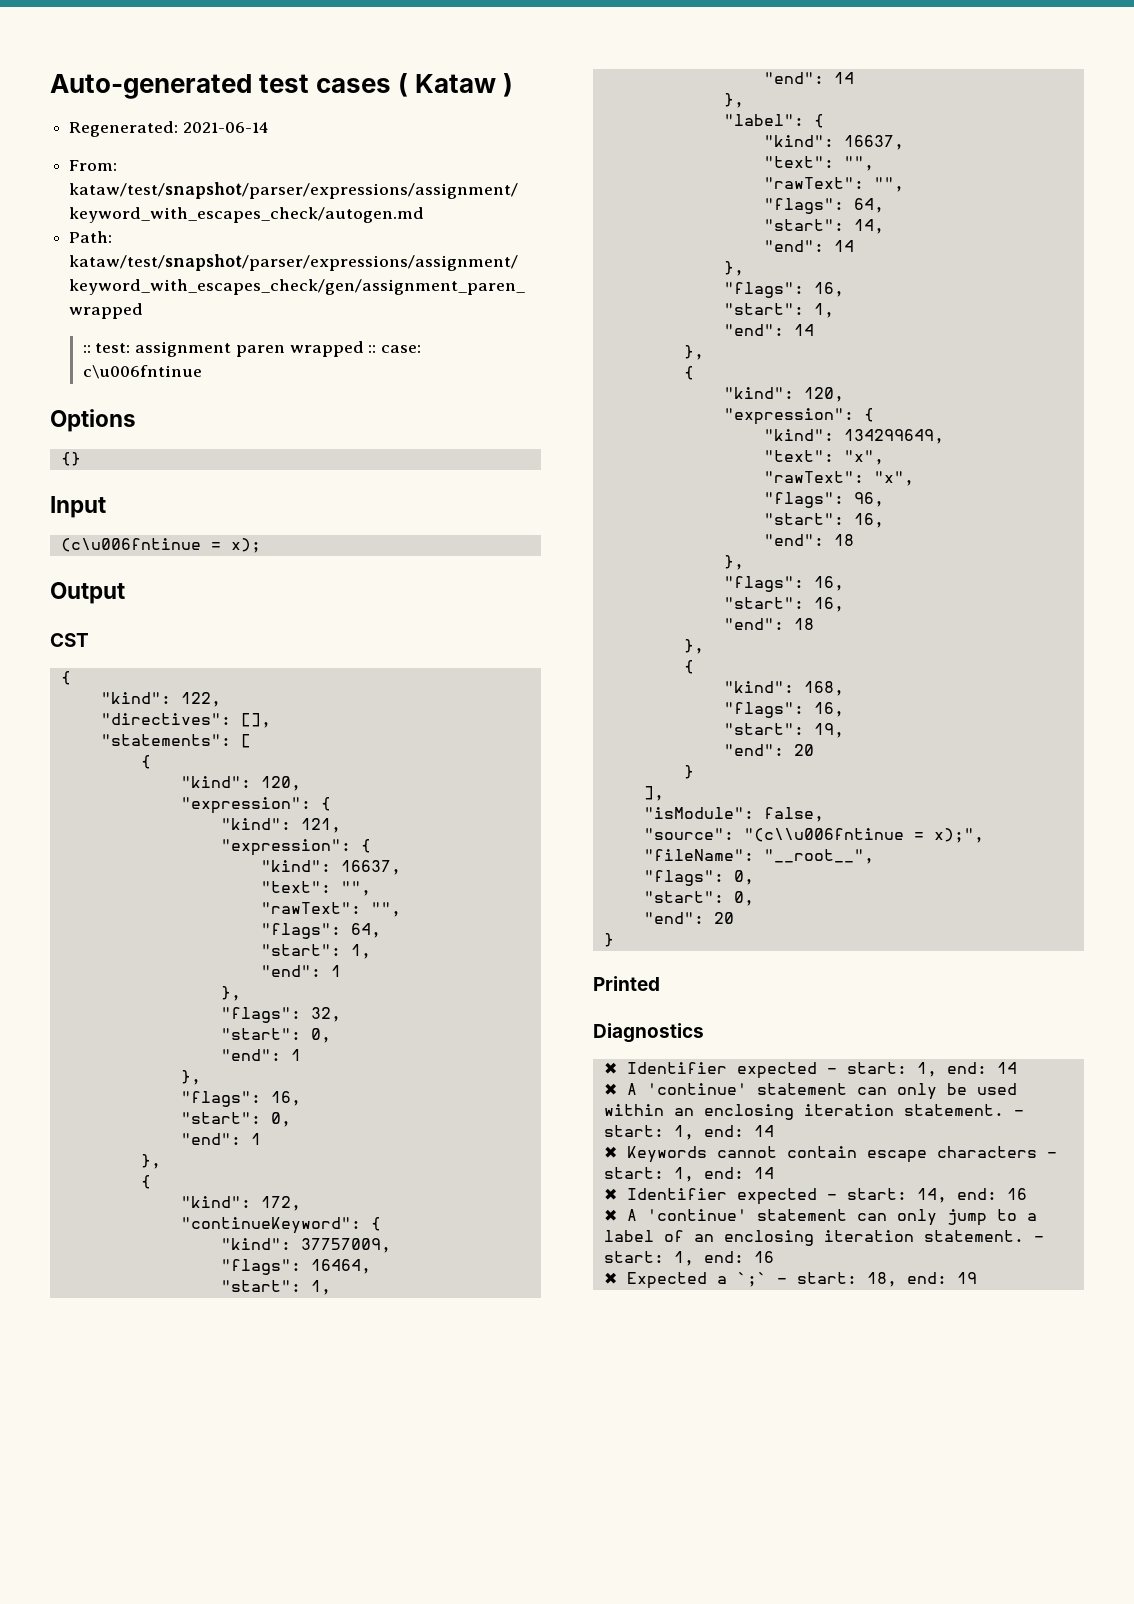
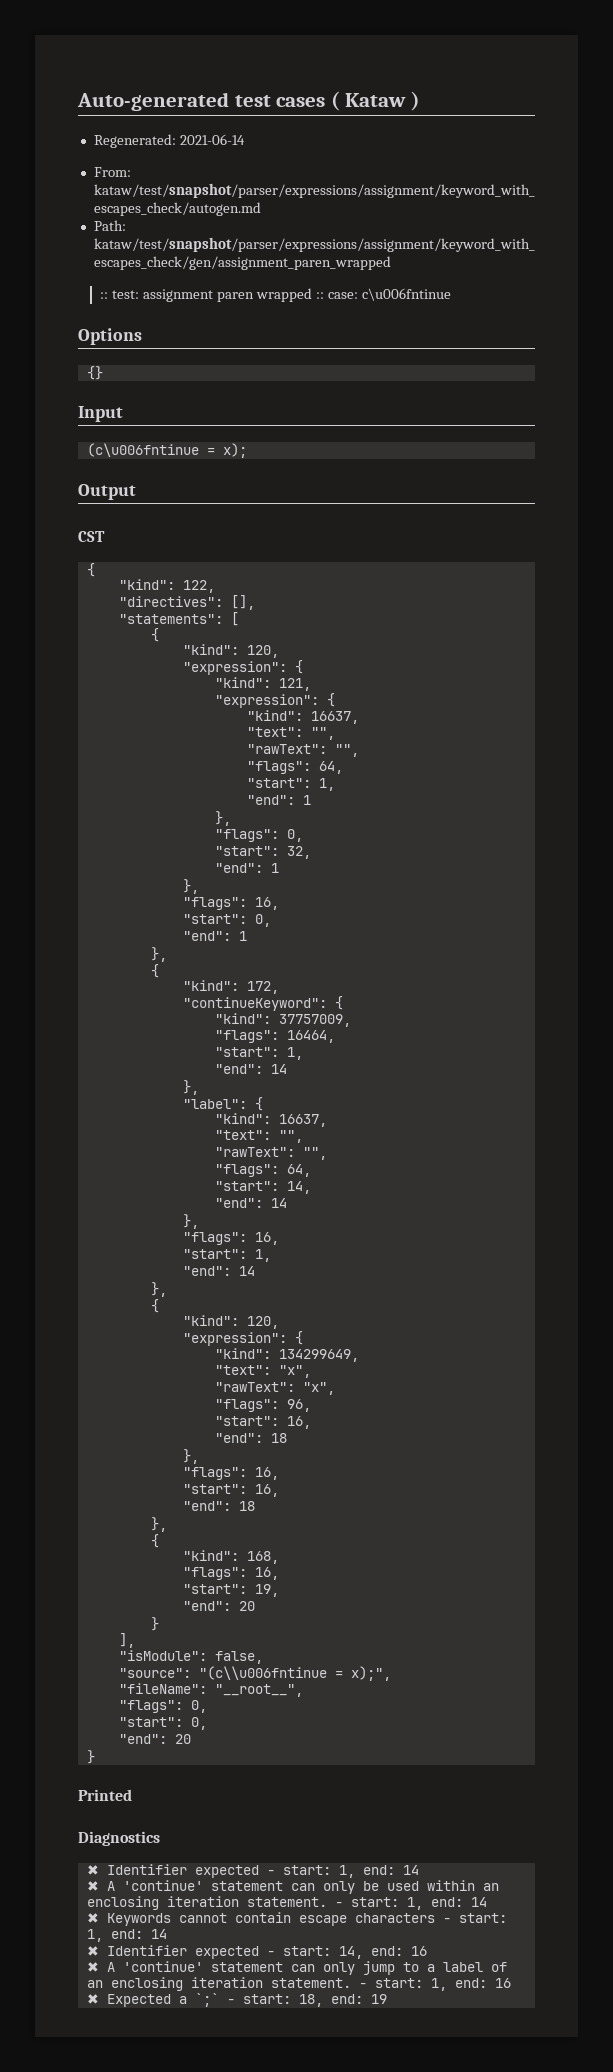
[310,1007,341,1022] [220,1028,331,1043] 32, // "start": 0, -> [286,829,303,842] [214,846,311,859] 0, // "start": 32,

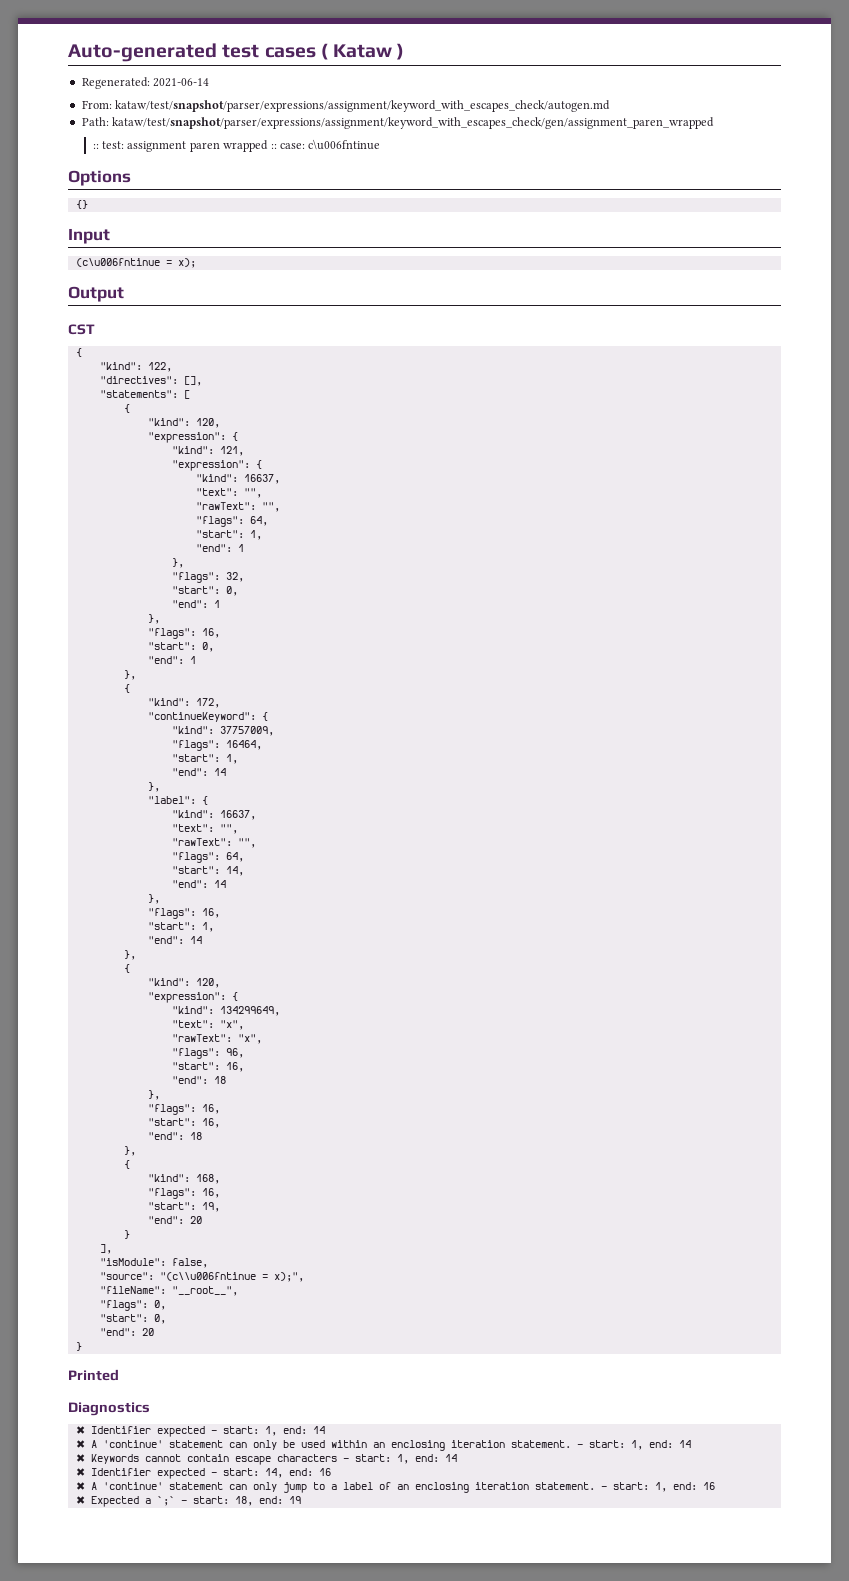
[286,829,303,842] [214,846,311,859] 0, // "start": 32, -> [225,572,244,582] [171,586,238,596] 32, // "start": 0,

